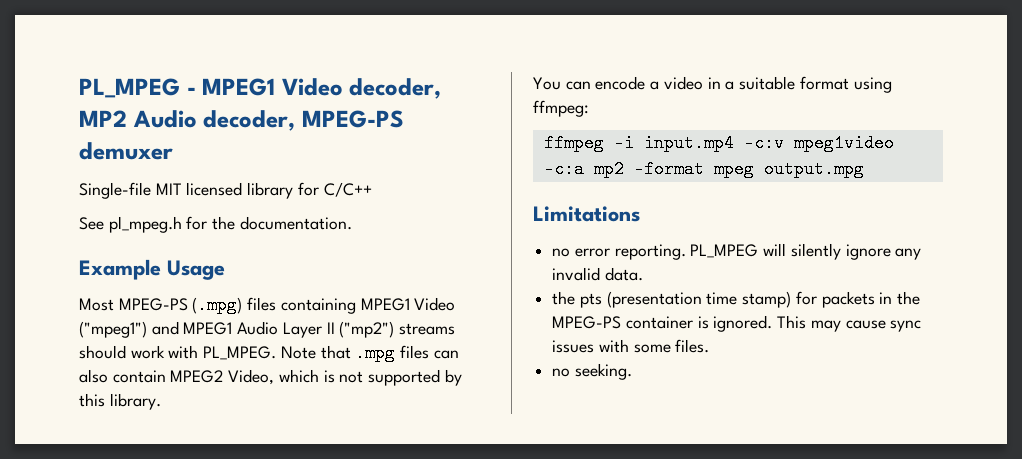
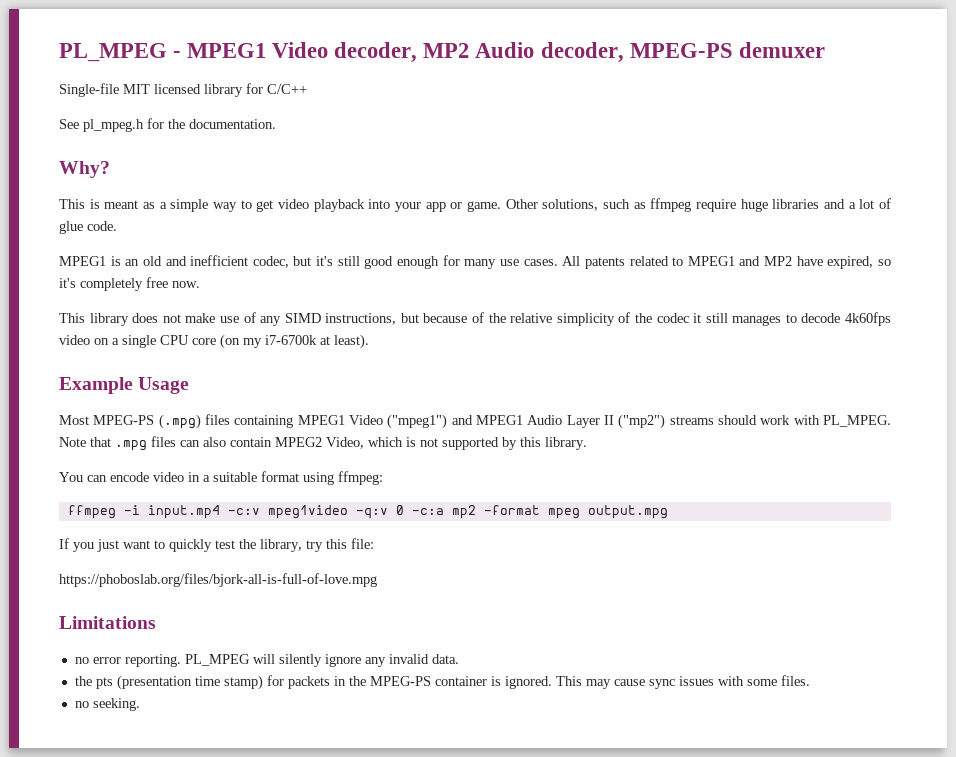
(352, 223) none -> [59,161,110,178] [59,198,891,212] [59,221,117,234] [59,255,891,269] [59,277,200,291] [59,312,892,326] [59,334,369,349] // Why? // This is meant as a simple way to get video playback into your app or game. Other solutions, such as ffmpeg require huge libraries and a lot of glue code. // MPEG1 is an old and inefficient codec, but it's still good enough for many use cases. All patents related to MPEG1 and MP2 have expired, so it's completely free now. // This library does not make use of any SIMD instructions, but because of the relative simplicity of the codec it still manages to decode 4k60fps video on a single CPU core (on my i7-6700k at least).
[650,81,660,90] a -> (149, 477) none
(894, 143) none -> [355,505,404,519] -q:v 0
(864, 169) none -> [59,538,374,552] [59,573,377,587] // If you just want to quickly test the library, try this file: // https://phoboslab.org/files/bjork-all-is-full-of-love.mpg

